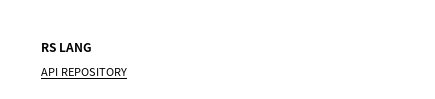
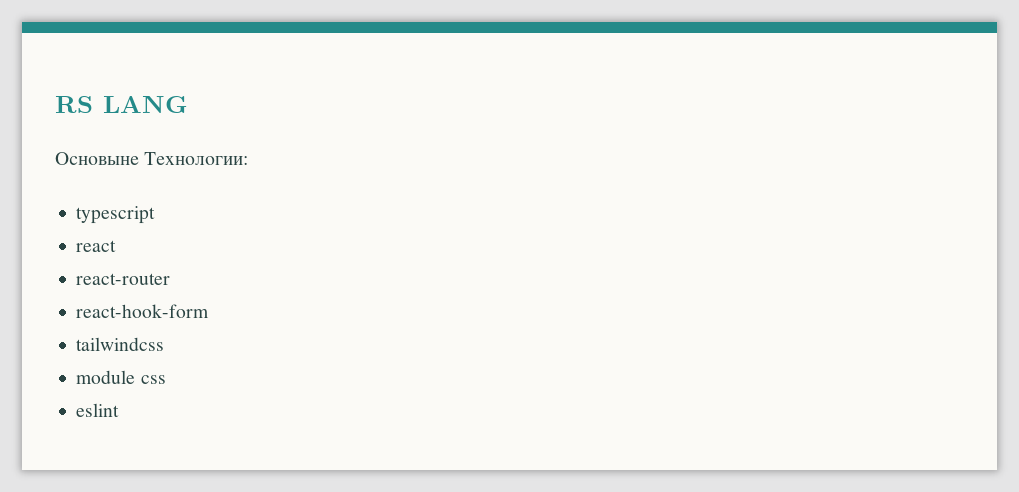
[41,68,127,76] API REPOSITORY -> [55,152,249,165] [76,206,156,224] [76,240,117,252] [76,273,171,285] [76,304,210,318] [76,337,165,351] [76,370,166,384] [76,403,120,417] Основыне Технологии: // typescript // react // react-router // react-hook-form // tailwindcss // module css // eslint

